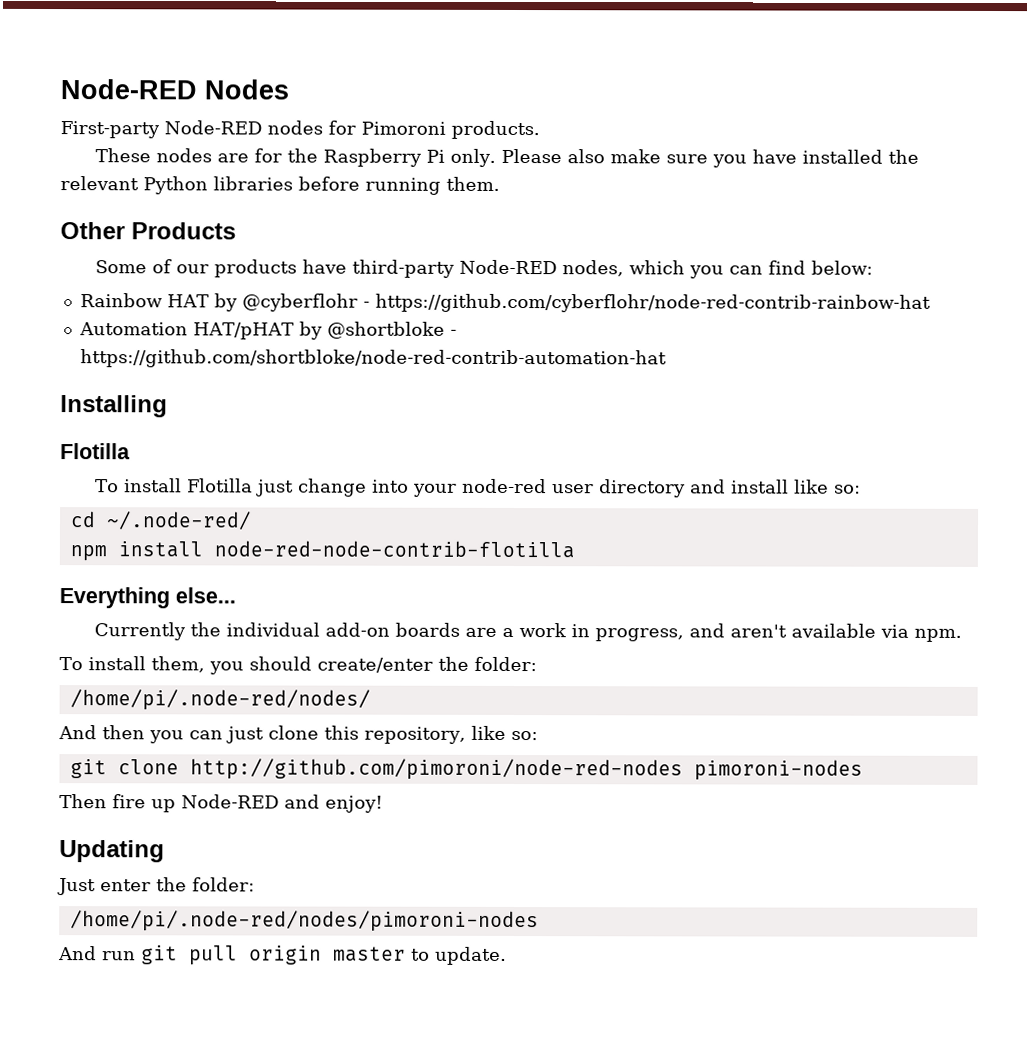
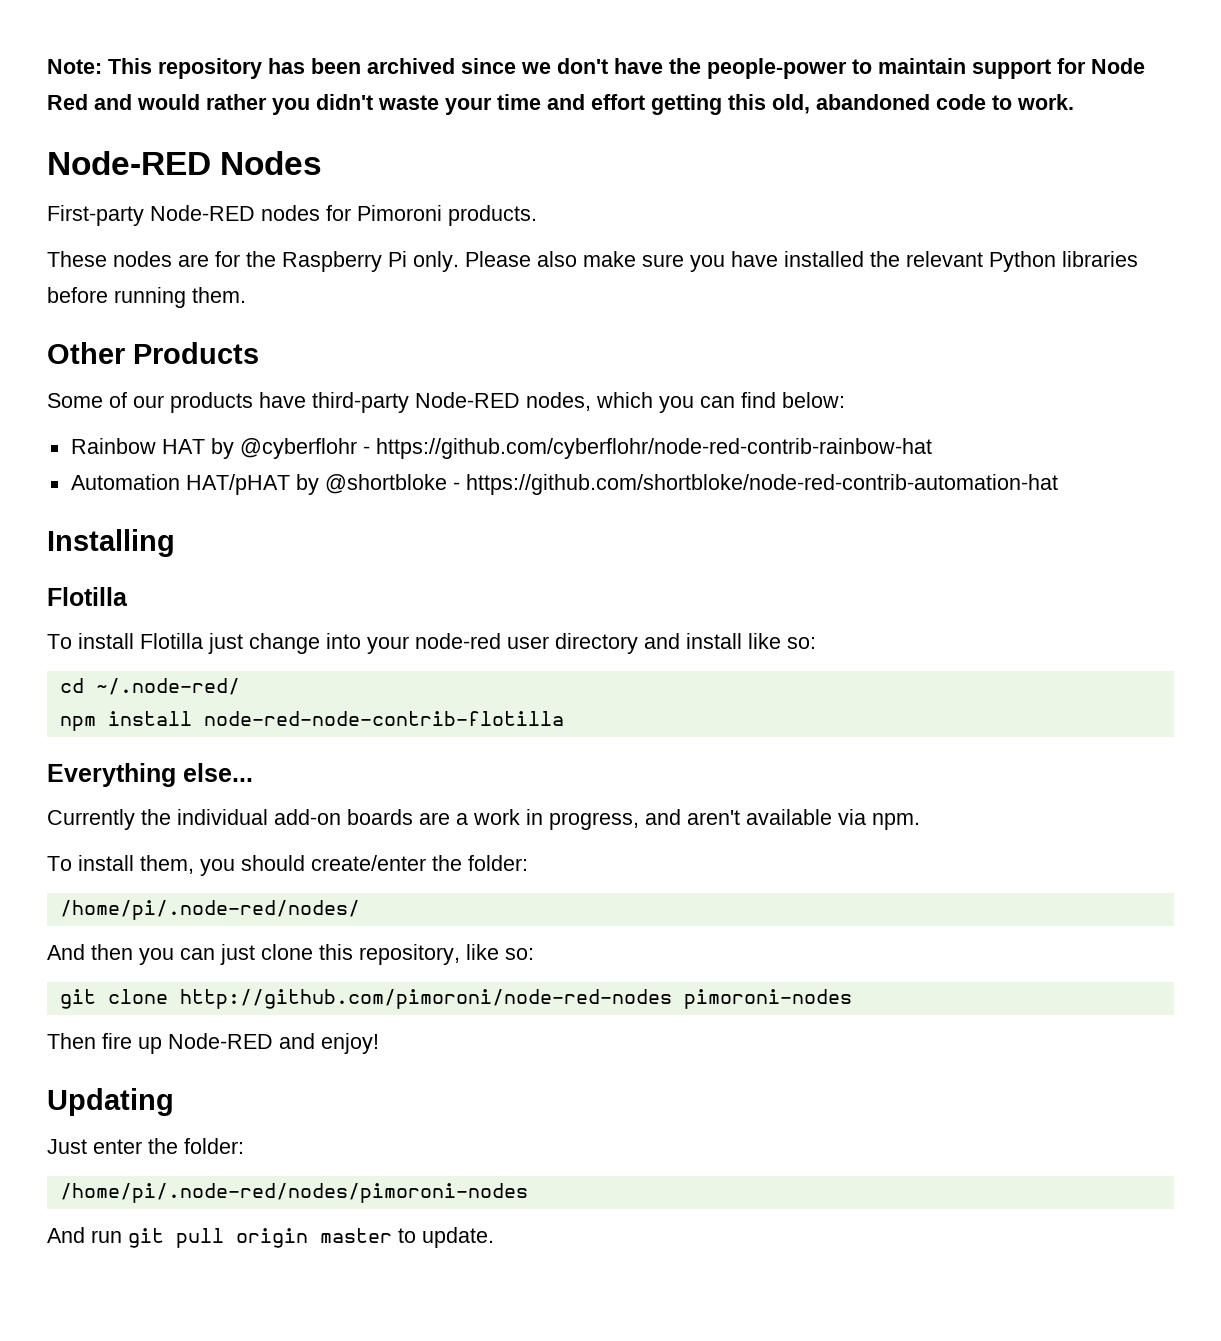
(60, 89) none -> [47,58,1145,79] [47,94,1074,115] Note: This repository has been archived since we don't have the people-power to maintain support for Node Red and would rather you didn't waste your time and effort getting this old, abandoned code to work. //

